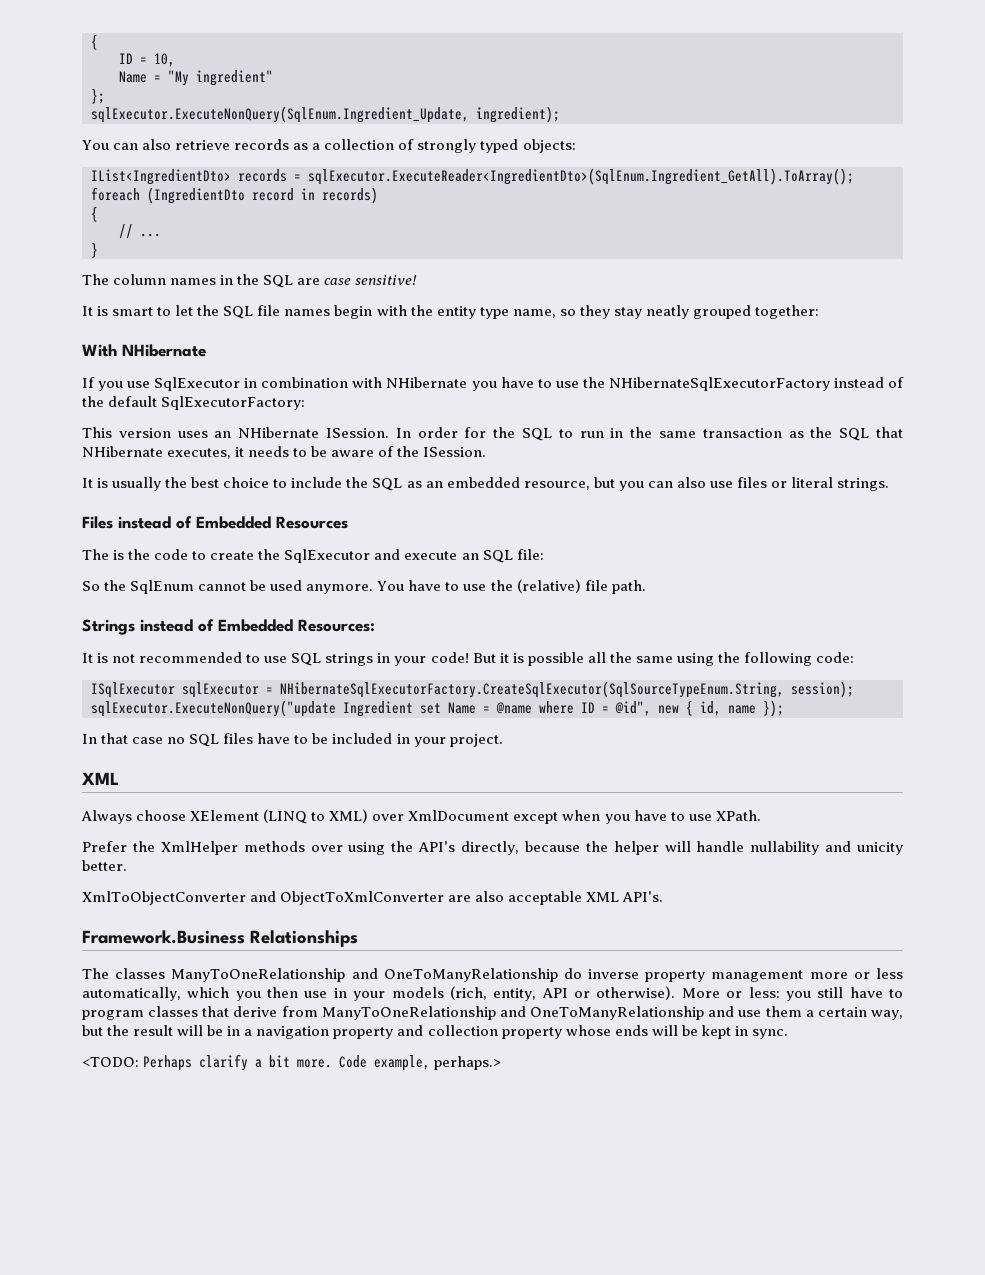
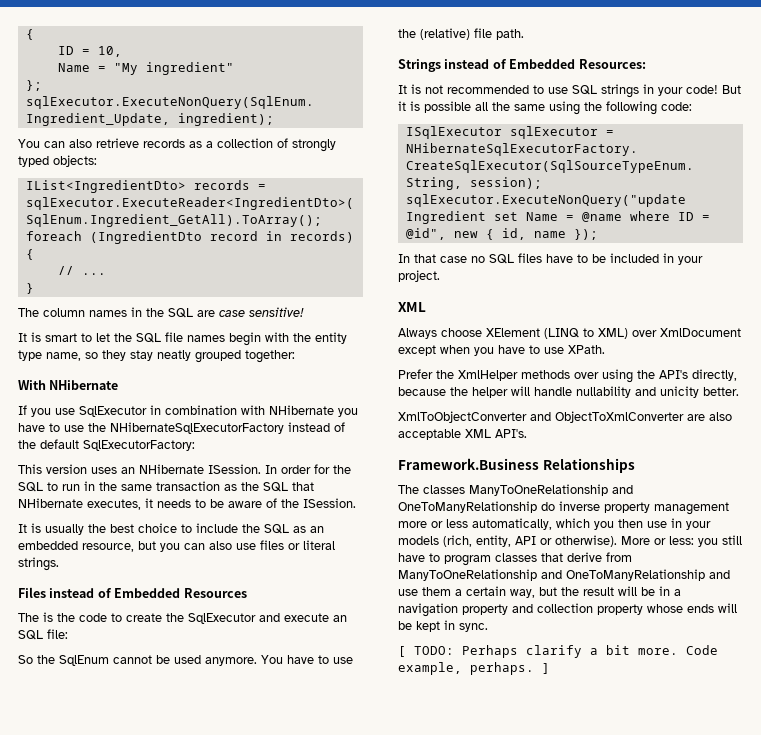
[82,1057,139,1067] <TODO: -> [398,646,454,657] [ TODO:
[434,1056,502,1070] perhaps.> -> [470,662,550,675] perhaps. ]

